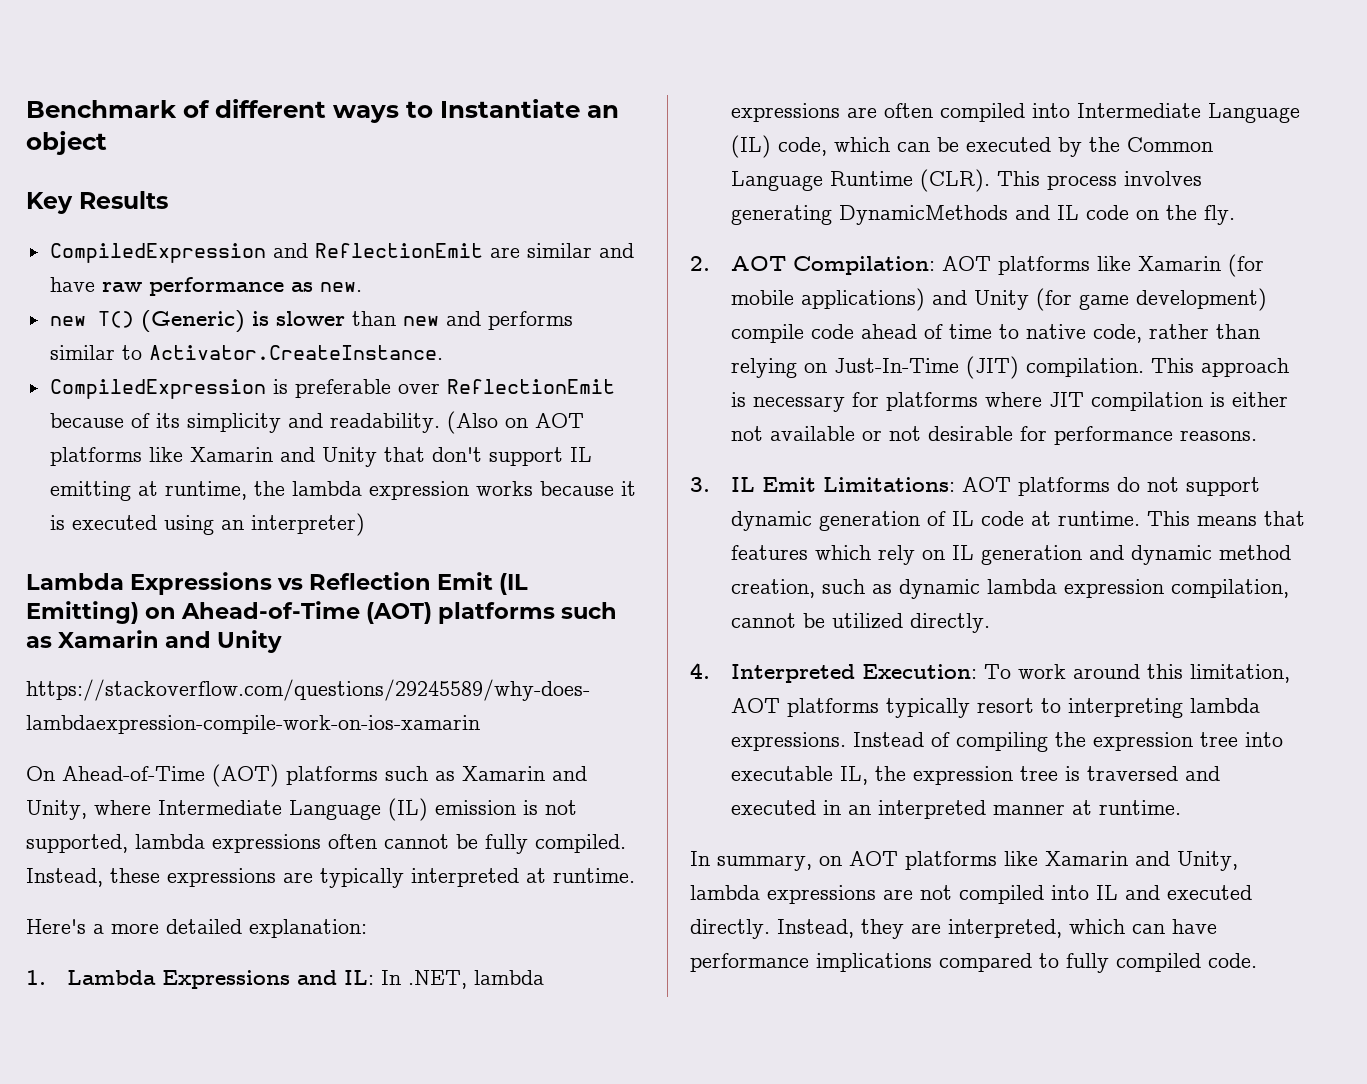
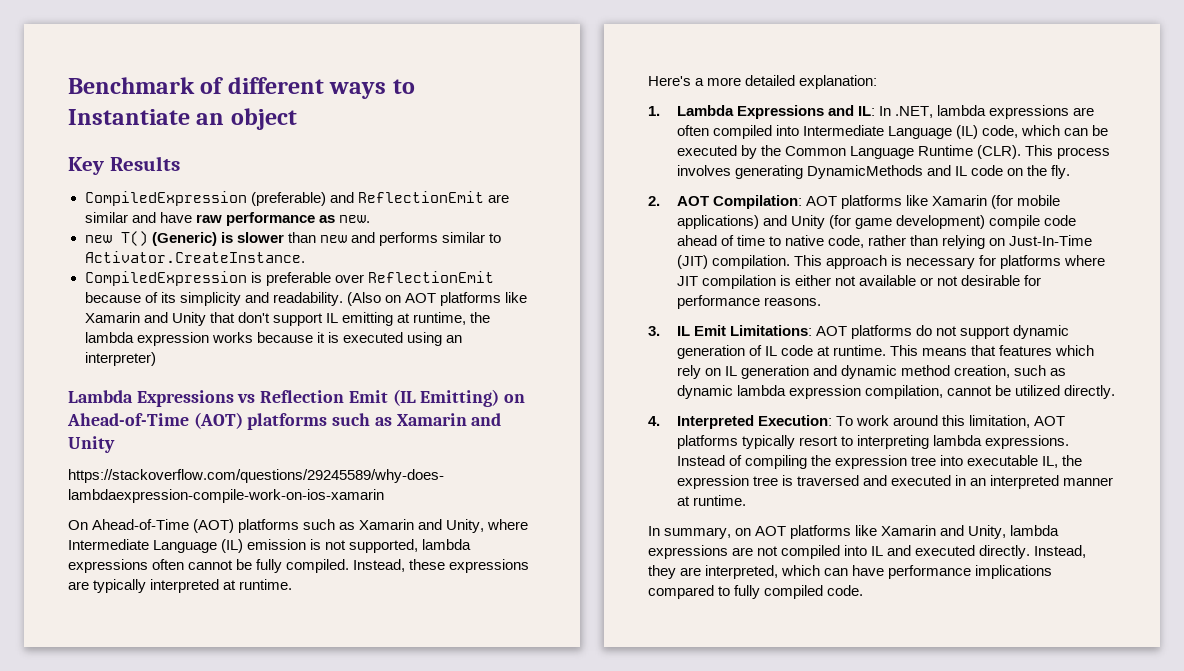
(266, 253) none -> [250,192,326,206] (preferable)

